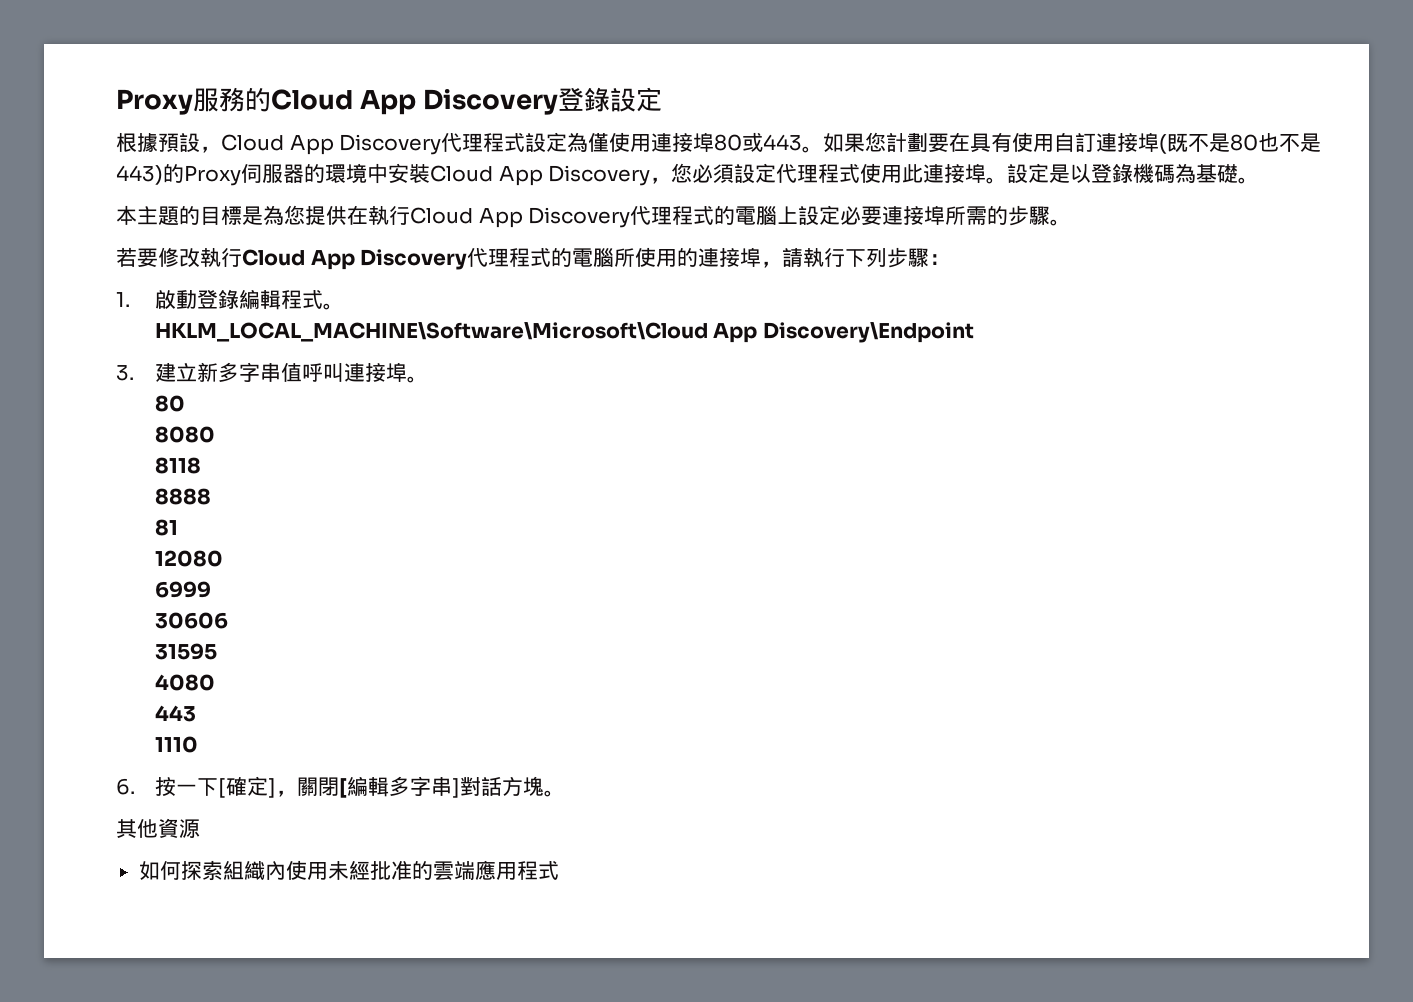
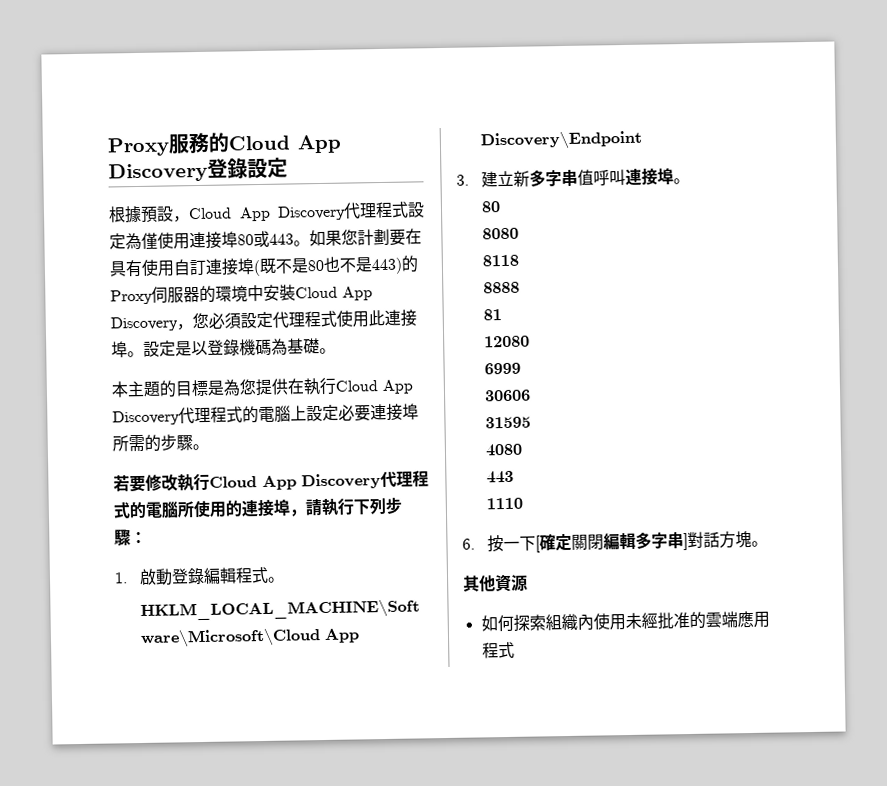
[267,777,347,798] ]，關閉[ -> [570,534,604,551] 關閉

